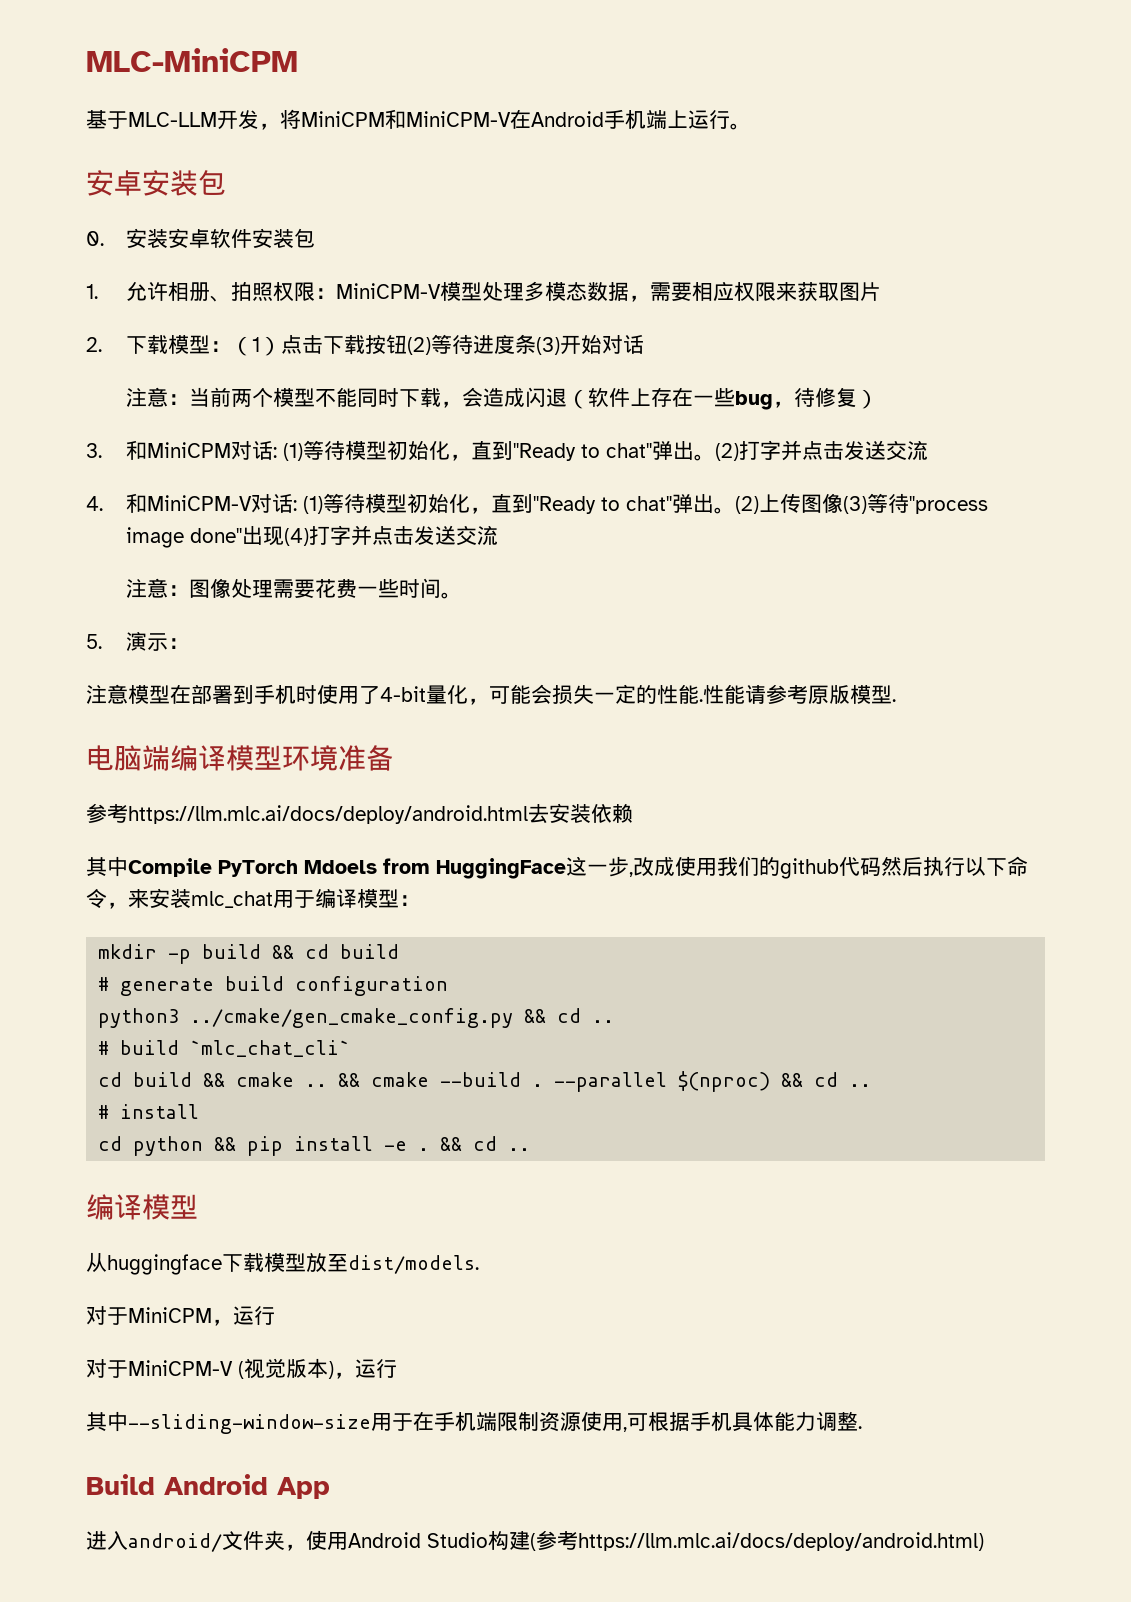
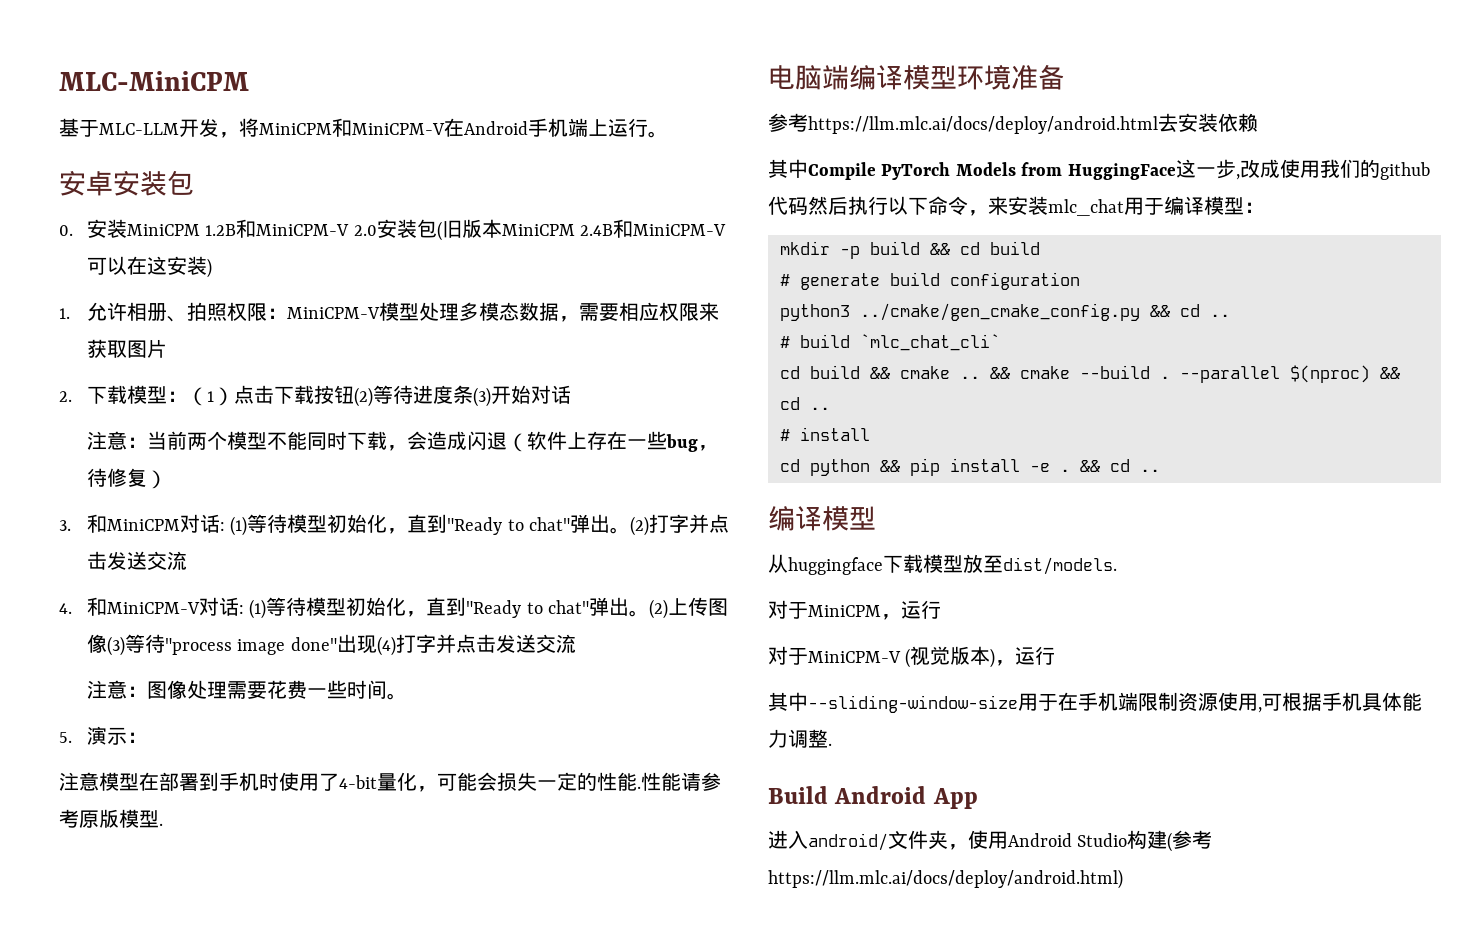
[168,228,316,248] 安卓软件安装包 -> [126,219,726,241] [86,256,212,278] MiniCPM 1.2B和MiniCPM-V 2.0安装包(旧版本MiniCPM 2.4B和MiniCPM-V可以在这安装)
[304,860,377,874] Mdoels -> [955,162,1016,176] Models

